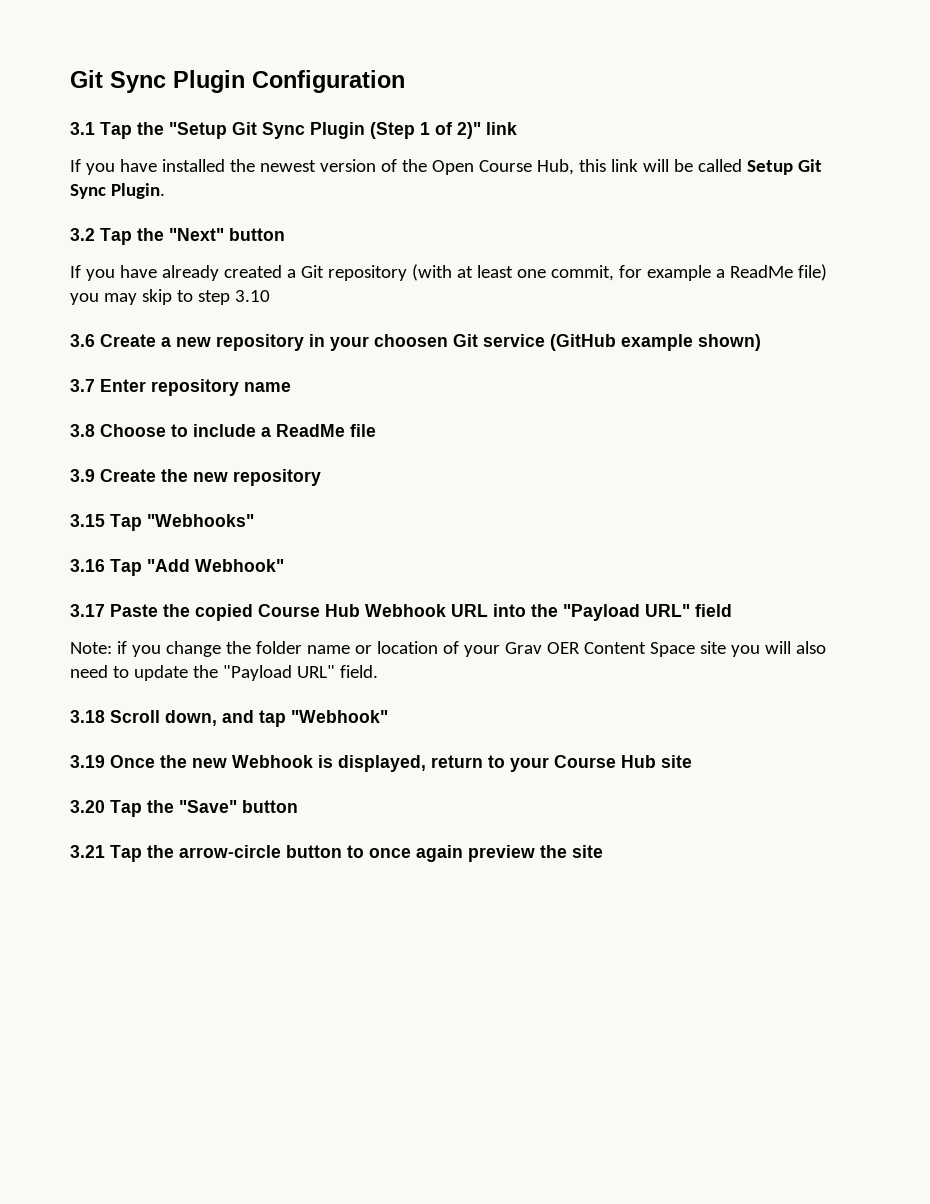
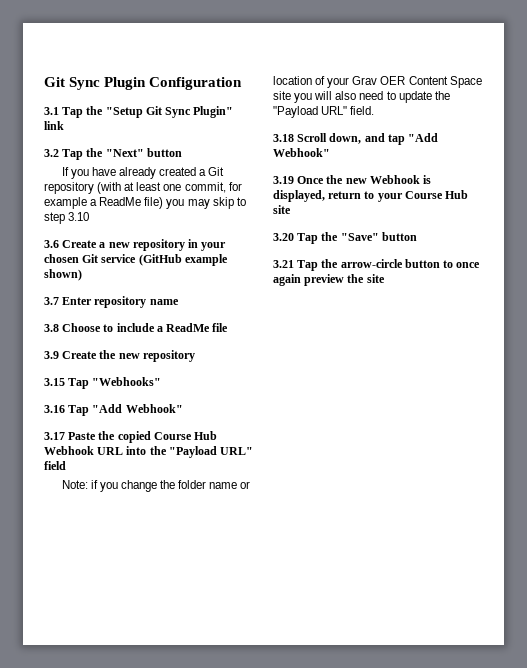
[310,122,517,139] [70,159,822,175] [70,183,165,199] Plugin (Step 1 of 2)" link // If you have installed the newest version of the Open Course Hub, this link will be called Setup Git Sync Plugin. -> [193,106,234,118] [44,121,64,130] Plugin" link
[374,334,448,347] choosen -> [44,254,79,263] chosen
[291,710,388,723] "Webhook" -> [408,133,439,142] [273,148,330,157] "Add Webhook"

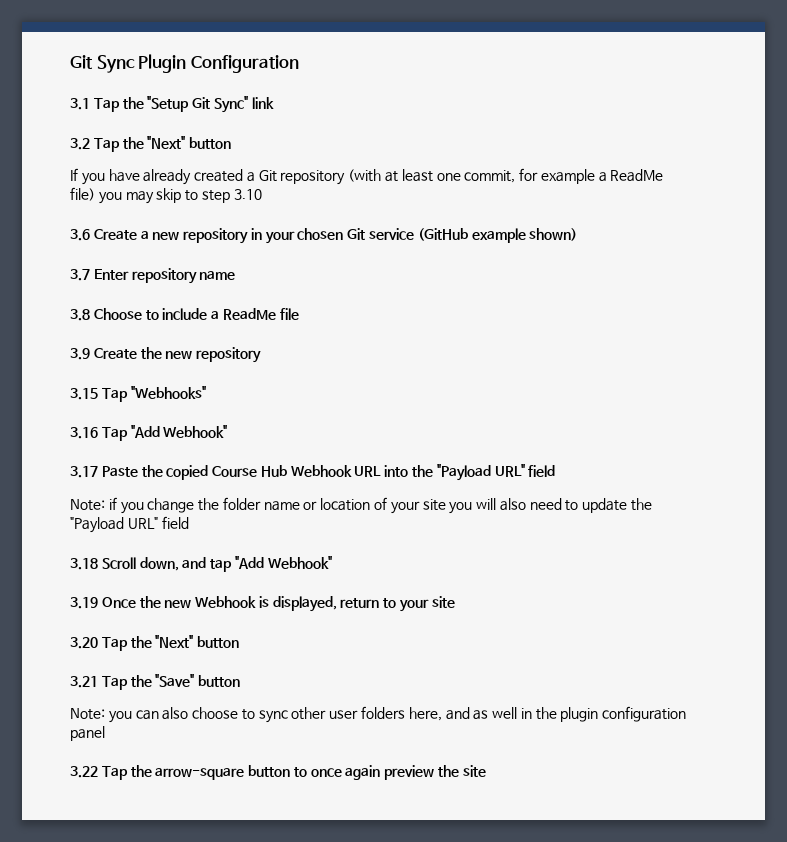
[165,106,234,118] Sync Plugin" -> [213,96,248,113] Sync"
[352,76,482,88] Grav OER Content Space -> (420, 507) none
[350,106,375,115] field. -> [161,516,189,529] field
[404,190,469,199] Course Hub -> (430, 605) none
[340,233,379,241] "Save" -> [155,635,194,648] "Next"
[340,259,403,268] arrow-circle -> [155,674,241,687] [70,706,687,723] [70,726,105,741] [70,765,245,780] "Save" button // Note: you can also choose to sync other user folders here, and as well in the plugin configuration panel // 3.22 Tap the arrow-square

